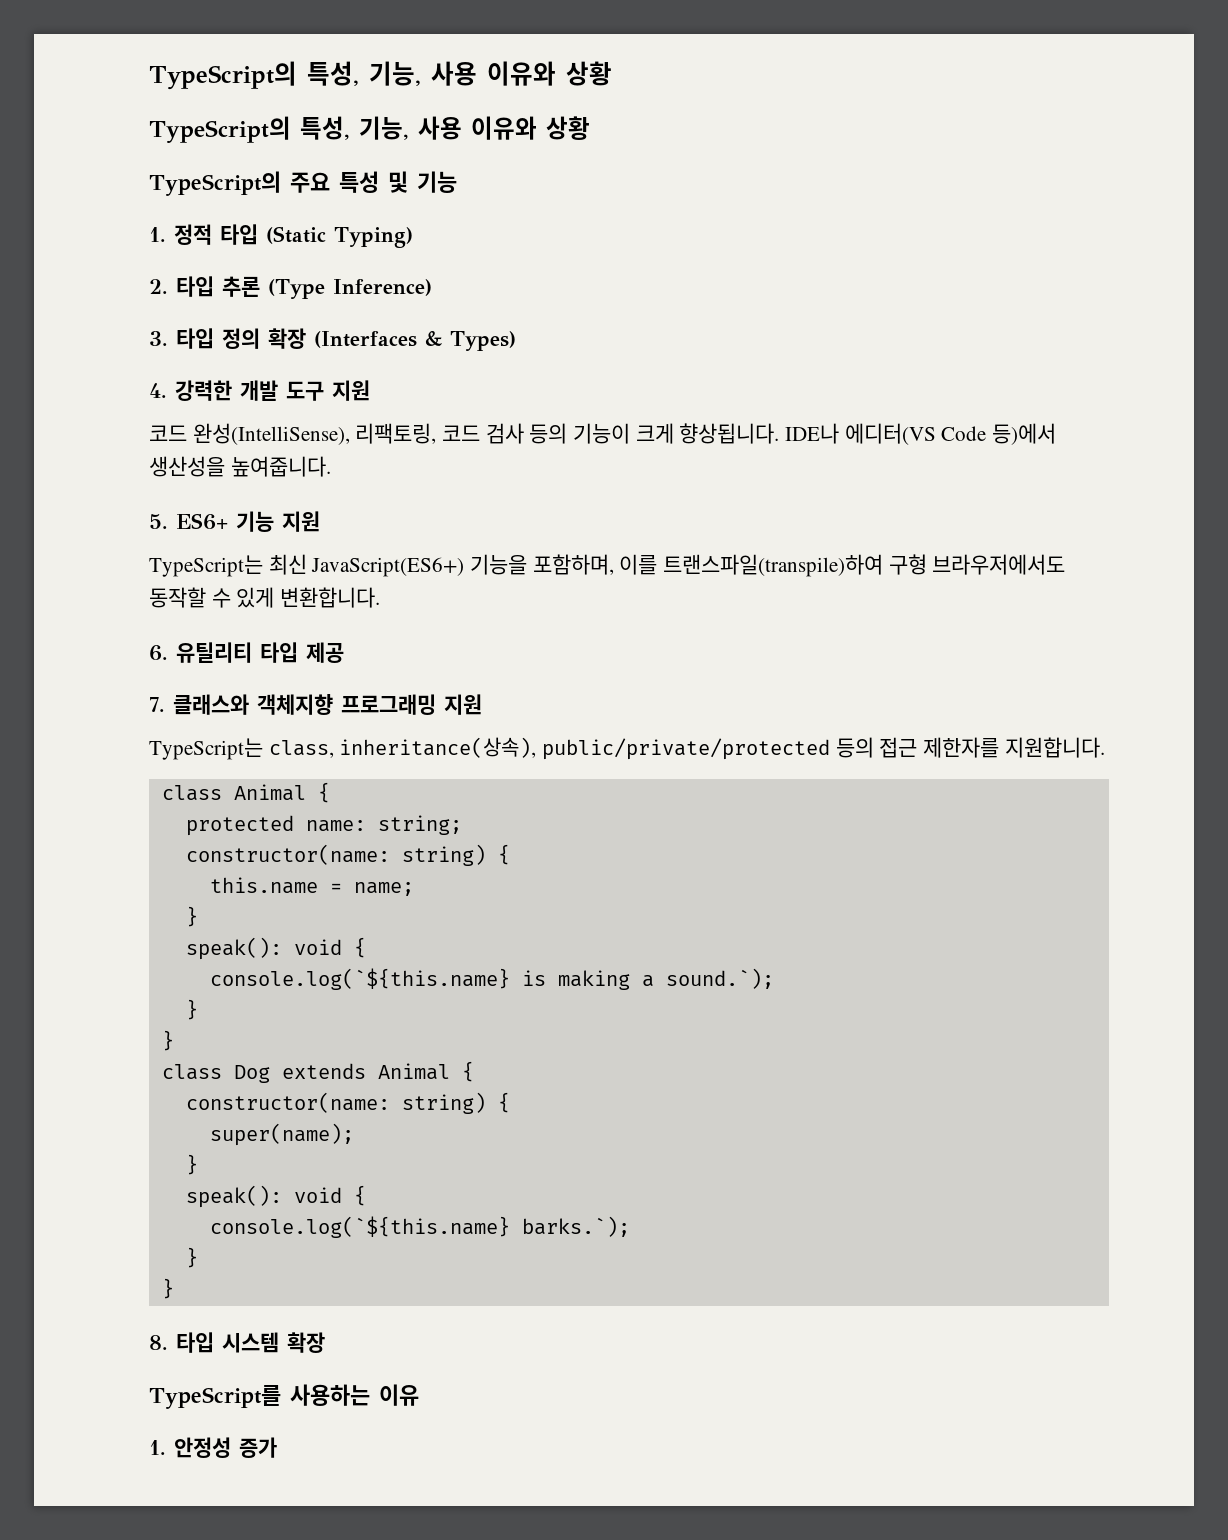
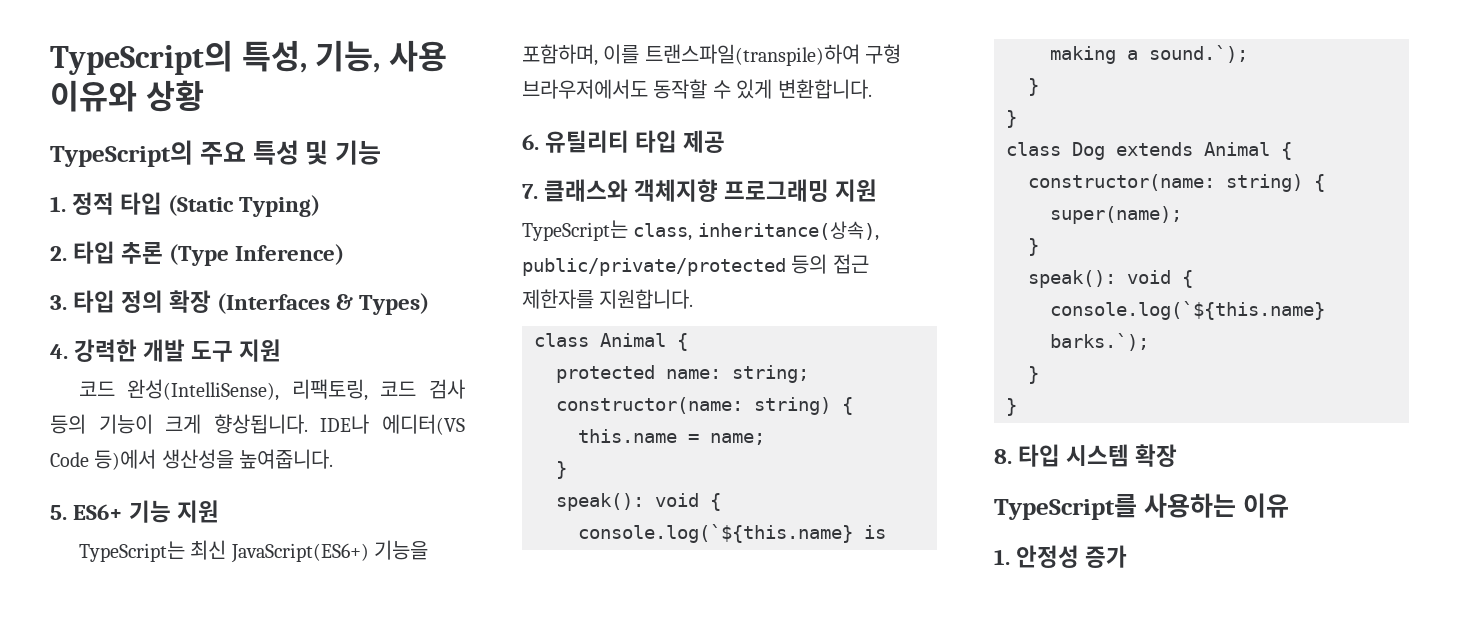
[149,61,612,90] [149,116,590,143] TypeScript의 특성, 기능, 사용 이유와 상황 // TypeScript의 특성, 기능, 사용 이유와 상황 -> [50,40,447,75] [50,80,204,112] TypeScript의 특성, 기능, 사용 이유와 상황

